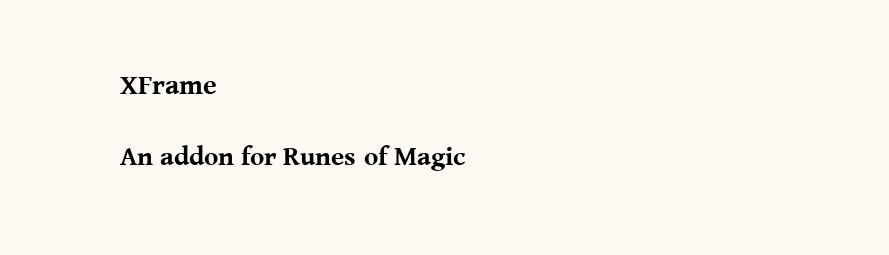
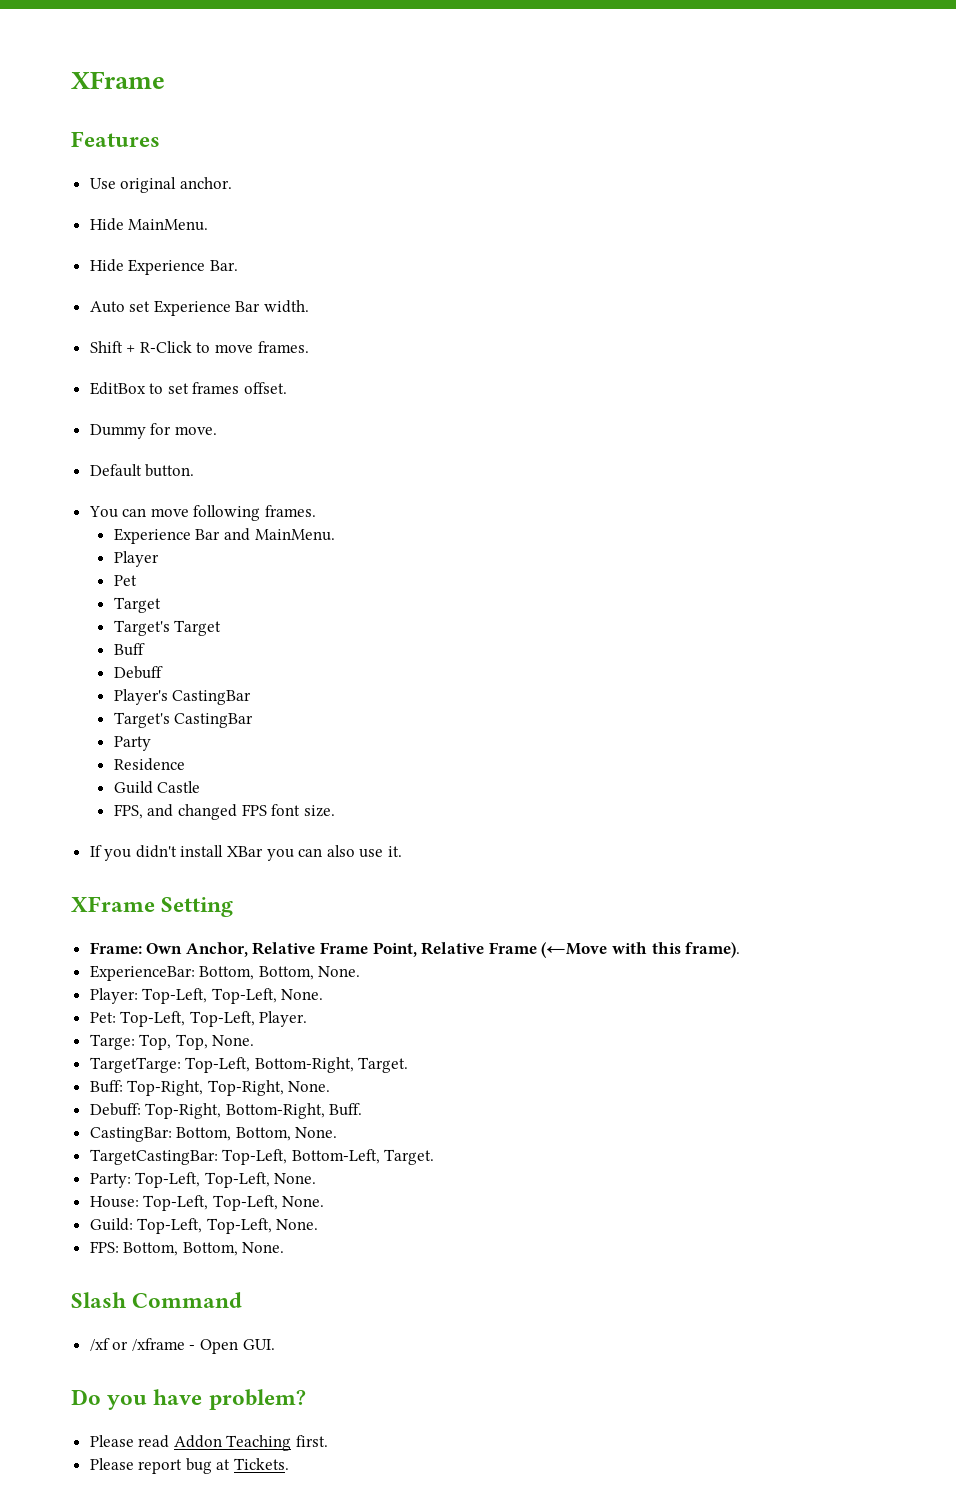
[120,145,465,171] An addon for Runes of Magic -> [71,131,160,147] [89,177,232,193] [89,218,209,231] [89,259,238,275] [89,300,310,316] [89,341,309,353] [89,382,288,395] [89,423,217,439] [89,464,195,477] [88,505,317,521] [113,528,335,544] [113,551,159,567] [113,575,137,586] [113,597,161,613] [113,620,222,636] [113,643,145,656] [113,666,163,679] [113,689,252,705] [113,712,254,728] [113,736,151,751] [113,758,185,771] [113,781,201,794] [113,804,335,820] [89,845,403,861] [71,896,234,917] [89,942,741,958] [89,965,361,981] [89,988,324,1004] [89,1011,308,1027] [89,1034,255,1050] [89,1057,409,1073] [89,1080,331,1096] [89,1103,363,1119] [89,1127,338,1142] [89,1149,435,1165] [89,1172,317,1188] [89,1195,325,1211] [89,1218,319,1234] [89,1241,285,1256] [71,1292,243,1308] [89,1338,275,1354] [71,1389,306,1410] [89,1435,329,1451] [89,1458,290,1474] Features // Use original anchor. // Hide MainMenu. // Hide Experience Bar. // Auto set Experience Bar width. // Shift + R-Click to move frames. // EditBox to set frames offset. // Dummy for move. // Default button. // You can move following frames. // Experience Bar and MainMenu. // Player // Pet // Target // Target's Target // Buff // Debuff // Player's CastingBar // Target's CastingBar // Party // Residence // Guild Castle // FPS, and changed FPS font size. // If you didn't install XBar you can also use it. // XFrame Setting // Frame: Own Anchor, Relative Frame Point, Relative Frame (←Move with this frame). // ExperienceBar: Bottom, Bottom, None. // Player: Top-Left, Top-Left, None. // Pet: Top-Left, Top-Left, Player. // Targe: Top, Top, None. // TargetTarge: Top-Left, Bottom-Right, Target. // Buff: Top-Right, Top-Right, None. // Debuff: Top-Right, Bottom-Right, Buff. // CastingBar: Bottom, Bottom, None. // TargetCastingBar: Top-Left, Bottom-Left, Target. // Party: Top-Left, Top-Left, None. // House: Top-Left, Top-Left, None. // Guild: Top-Left, Top-Left, None. // FPS: Bottom, Bottom, None. // Slash Command // /xf or /xframe - Open GUI. // Do you have problem? // Please read Addon Teaching first. // Please report bug at Tickets.

